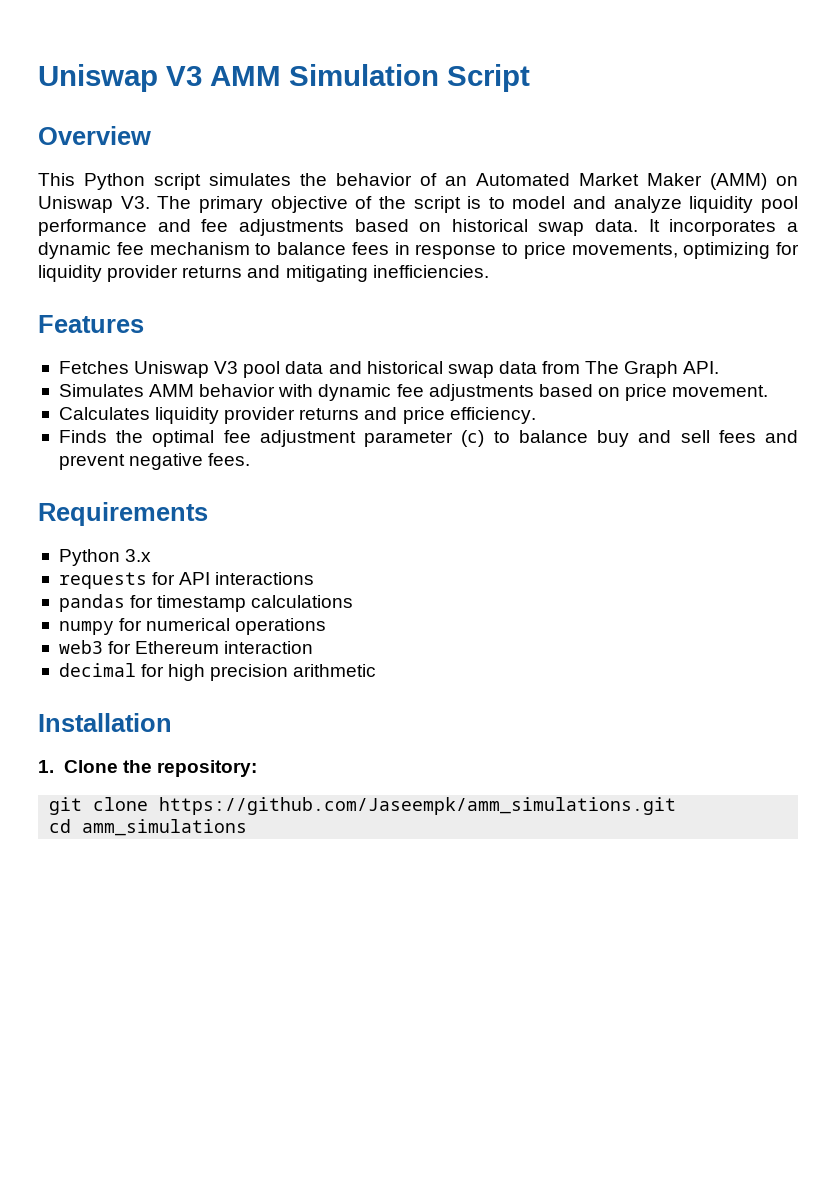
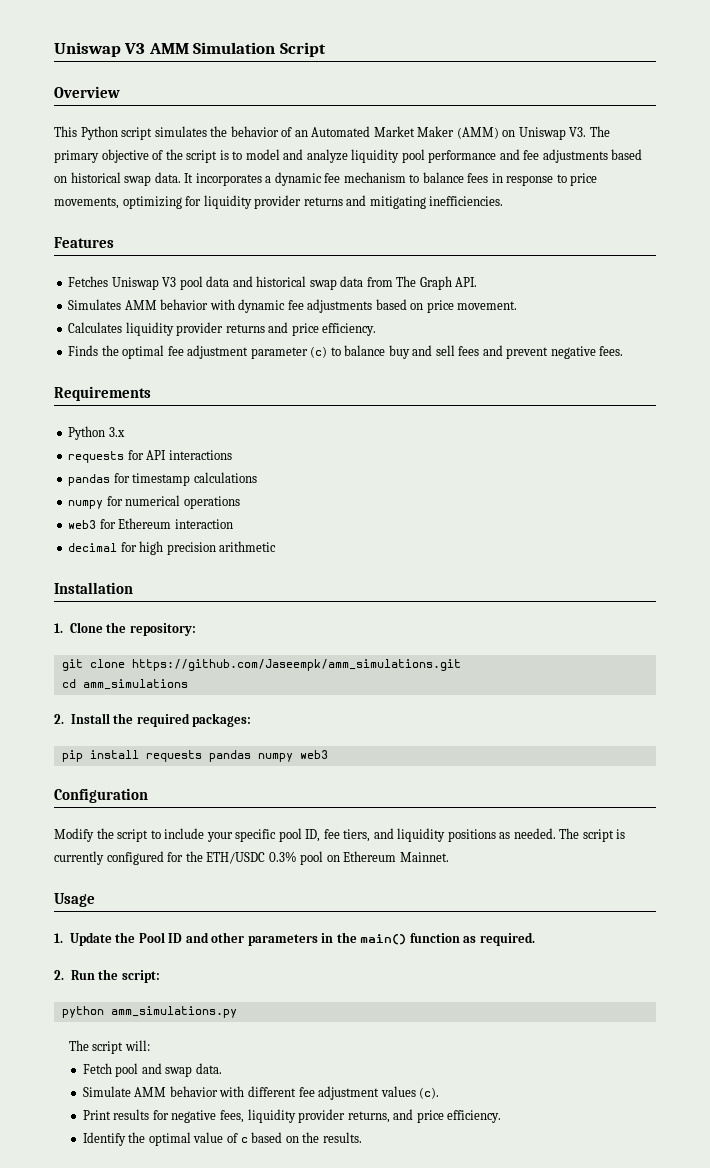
(248, 827) none -> [54,713,252,727] [61,750,328,762] [54,788,148,803] [54,828,626,842] [54,851,449,865] [54,893,95,907] [54,932,535,946] [54,969,160,983] [61,1006,237,1018] [68,1040,150,1054] [82,1063,222,1077] [82,1086,440,1100] [82,1109,502,1123] [82,1132,362,1146] // 2. Install the required packages: // pip install requests pandas numpy web3 // Configuration // Modify the script to include your specific pool ID, fee tiers, and liquidity positions as needed. The script is currently configured for the ETH/USDC 0.3% pool on Ethereum Mainnet. // Usage // 1. Update the Pool ID and other parameters in the main() function as required. // 2. Run the script: // python amm_simulations.py // The script will: // Fetch pool and swap data. // Simulate AMM behavior with different fee adjustment values (c). // Print results for negative fees, liquidity provider returns, and price efficiency. // Identify the optimal value of c based on the results.

